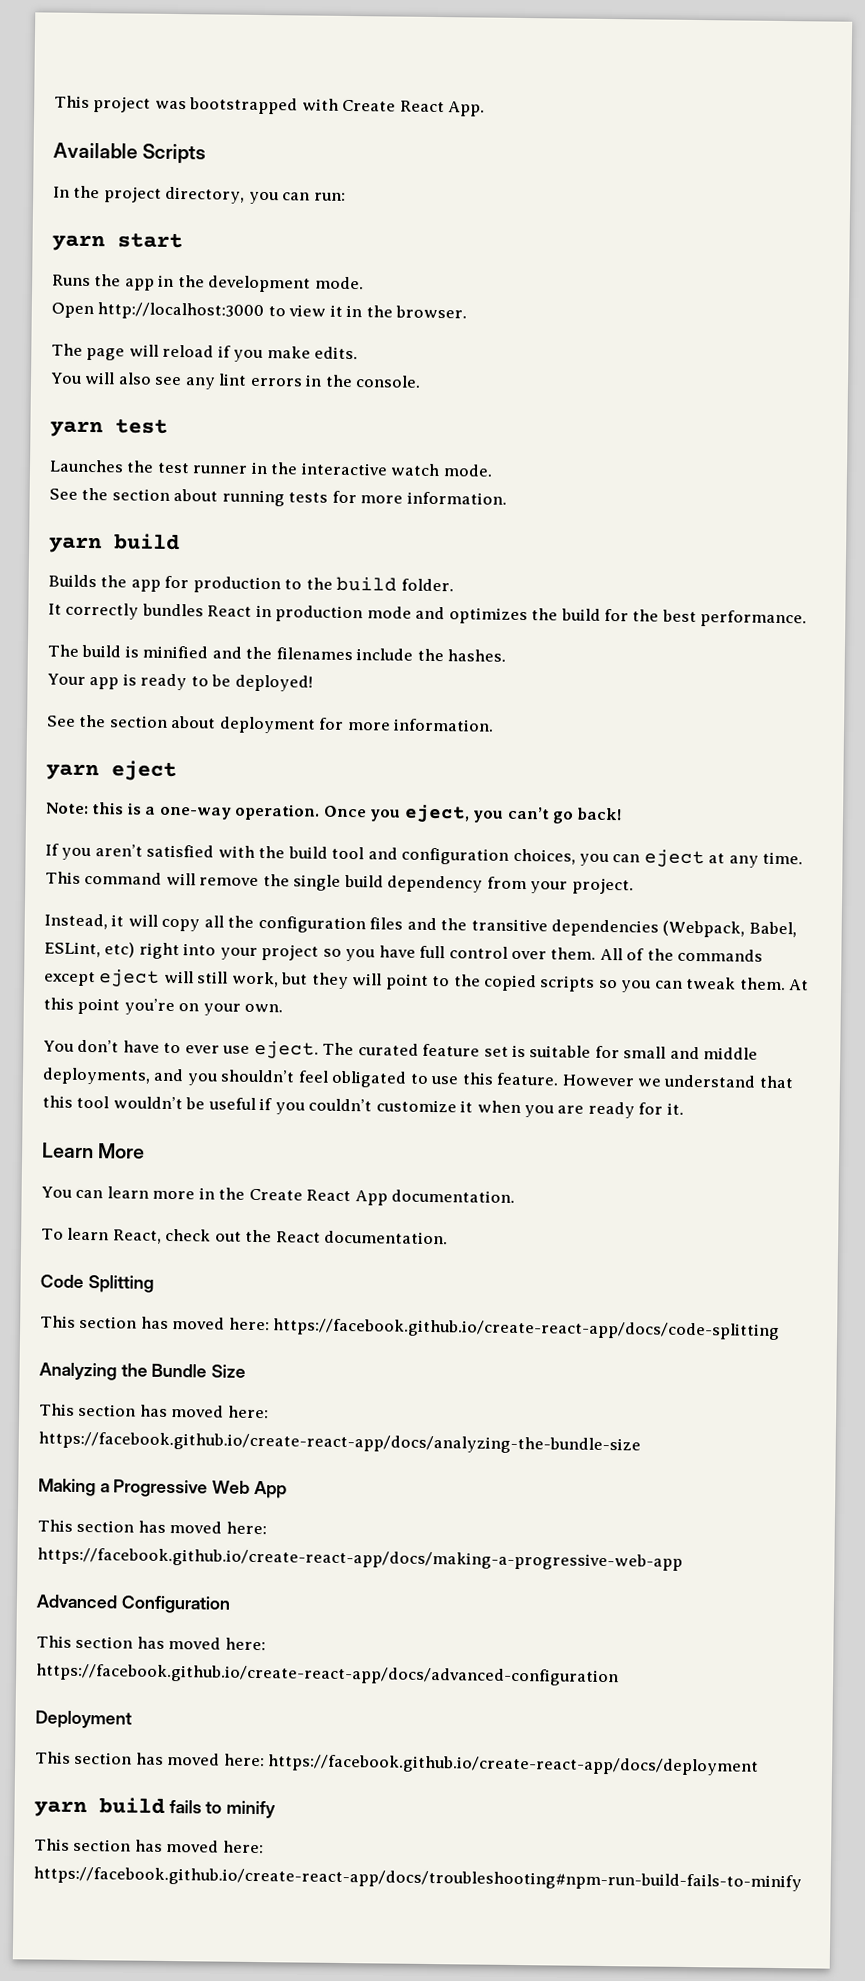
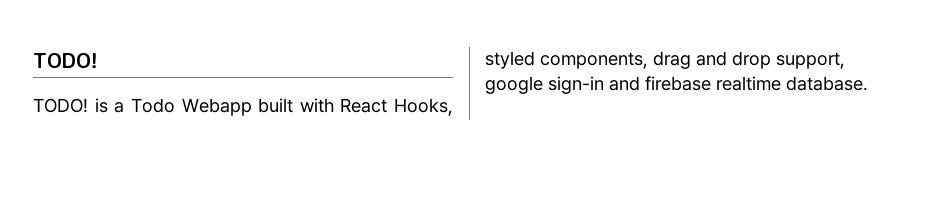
[54,95,486,117] [53,142,207,164] [53,185,346,205] [52,233,183,252] [52,274,364,293] [51,302,468,321] [51,343,359,363] [50,371,422,390] [50,419,168,438] [49,459,493,477] [49,487,507,507] [49,533,180,554] [48,574,454,594] [48,602,808,628] [47,644,507,662] [47,673,313,692] [47,714,495,734] [46,760,177,782] [46,802,623,824] [45,843,804,868] [45,871,634,895] [44,913,797,938] [44,941,764,962] [44,969,810,993] [43,997,284,1016] [43,1039,759,1060] [42,1067,794,1089] [42,1095,684,1119] [42,1142,146,1159] [41,1186,516,1206] [41,1227,449,1245] [40,1274,154,1293] [40,1315,781,1341] [39,1362,247,1381] [39,1403,269,1419] [38,1431,641,1455] [38,1478,287,1499] [37,1519,267,1535] [37,1547,683,1571] [36,1594,231,1614] [36,1635,266,1651] [36,1663,619,1687] [35,1710,132,1729] [35,1751,760,1776] [34,1797,277,1819] [34,1838,264,1854] [33,1866,802,1892] This project was bootstrapped with Create React App. // Available Scripts // In the project directory, you can run: // yarn start // Runs the app in the development mode. // Open http://localhost:3000 to view it in the browser. // The page will reload if you make edits. // You will also see any lint errors in the console. // yarn test // Launches the test runner in the interactive watch mode. // See the section about running tests for more information. // yarn build // Builds the app for production to the build folder. // It correctly bundles React in production mode and optimizes the build for the best performance. // The build is minified and the filenames include the hashes. // Your app is ready to be deployed! // See the section about deployment for more information. // yarn eject // Note: this is a one-way operation. Once you eject, you can’t go back! // If you aren’t satisfied with the build tool and configuration choices, you can eject at any time. This command will remove the single build dependency from your project. // Instead, it will copy all the configuration files and the transitive dependencies (Webpack, Babel, ESLint, etc) right into your project so you have full control over them. All of the commands except eject will still work, but they will point to the copied scripts so you can tweak them. At this point you’re on your own. // You don’t have to ever use eject. The curated feature set is suitable for small and middle deployments, and you shouldn’t feel obligated to use this feature. However we understand that this tool wouldn’t be useful if you couldn’t customize it when you are ready for it. // Learn More // You can learn more in the Create React App documentation. // To learn React, check out the React documentation. // Code Splitting // This section has moved here: https://facebook.github.io/create-react-app/docs/code-splitting // Analyzing the Bundle Size // This section has moved here: https://facebook.github.io/create-react-app/docs/analyzing-the-bundle-size // Making a Progressive Web App // This section has moved here: https://facebook.github.io/create-react-app/docs/making-a-progressive-web-app // Advanced Configuration // This section has moved here: https://facebook.github.io/create-react-app/docs/advanced-configuration // Deployment // This section has moved here: https://facebook.github.io/create-react-app/docs/deployment // yarn build fails to minify // This section has moved here: https://facebook.github.io/create-react-app/docs/troubleshooting#npm-run-build-fails-to-minify -> [33,53,98,68] [33,98,453,116] [485,51,845,69] [485,76,868,94] TODO! // TODO! is a Todo Webapp built with React Hooks, styled components, drag and drop support, google sign-in and firebase realtime database.

